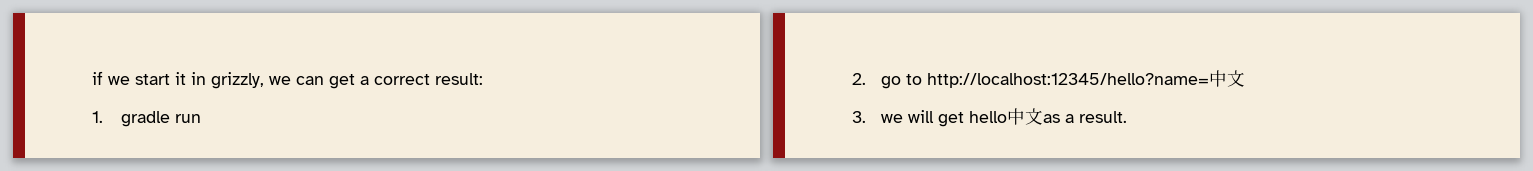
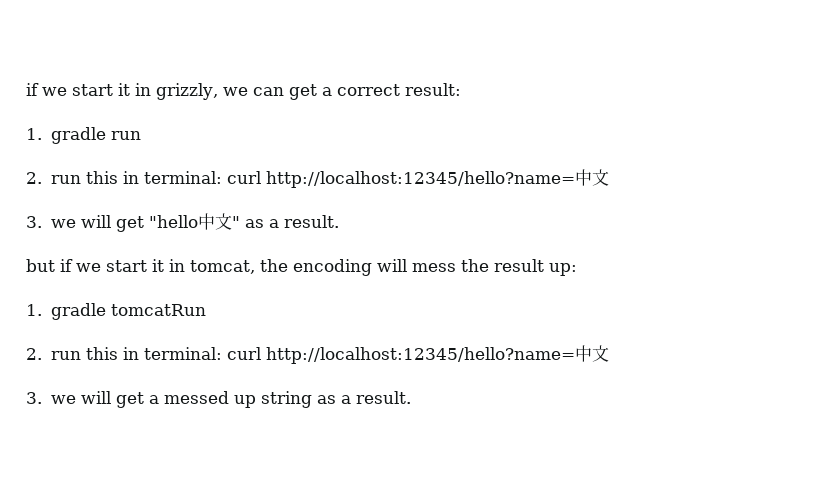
[880,70,1245,89] [852,108,1127,127] go to http://localhost:12345/hello?name=中文 // 3. we will get hello中文as a result. -> [50,169,609,188] [26,213,339,232] [26,259,577,276] [26,303,206,320] [26,345,609,364] [26,391,411,408] run this in terminal: curl http://localhost:12345/hello?name=中文 // 3. we will get "hello中文" as a result. // but if we start it in tomcat, the encoding will mess the result up: // 1. gradle tomcatRun // 2. run this in terminal: curl http://localhost:12345/hello?name=中文 // 3. we will get a messed up string as a result.

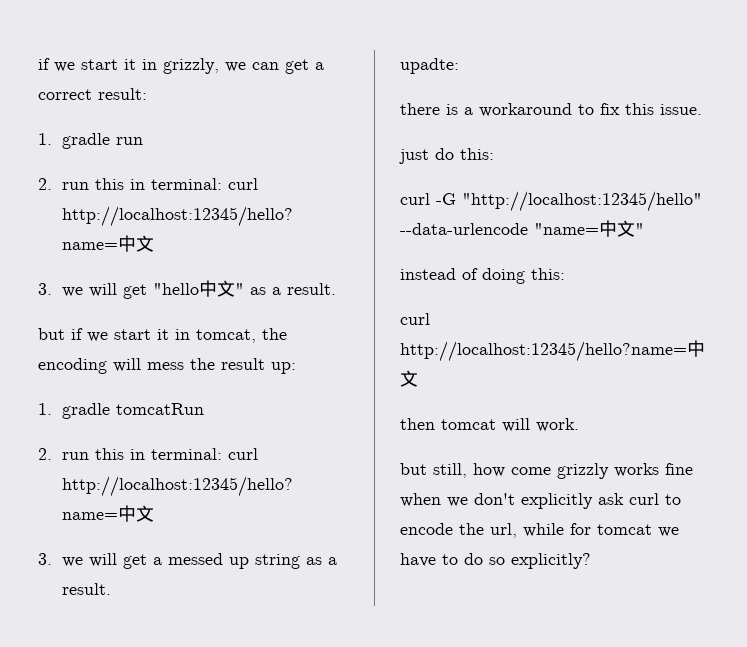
(411, 397) none -> [400,58,459,74] [400,103,702,117] [399,148,494,164] [400,191,702,212] [400,220,644,237] [400,268,565,284] [400,313,430,325] [400,340,705,362] [400,370,418,387] [400,418,579,432] [400,463,693,479] [400,493,681,509] [400,523,679,538] [400,553,591,569] // upadte: // there is a workaround to fix this issue. // just do this: // curl -G "http://localhost:12345/hello" --data-urlencode "name=中文" // instead of doing this: // curl http://localhost:12345/hello?name=中文 // then tomcat will work. // but still, how come grizzly works fine when we don't explicitly ask curl to encode the url, while for tomcat we have to do so explicitly?

